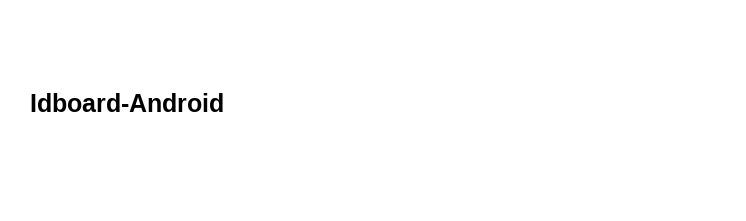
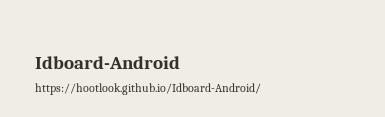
(224, 102) none -> [35,83,261,95] // https://hootlook.github.io/Idboard-Android/

